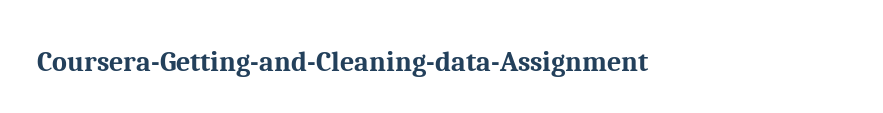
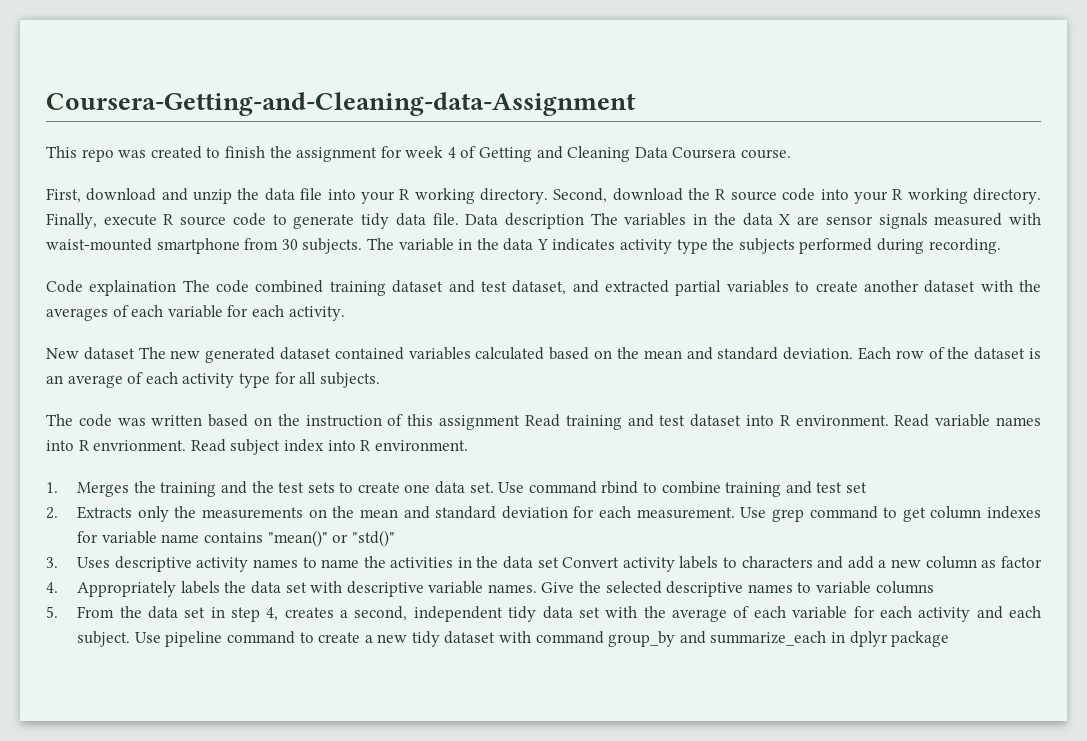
(649, 64) none -> [46,146,792,162] [46,188,1042,204] [46,213,1042,229] [46,238,1001,254] [46,280,1041,296] [46,305,345,321] [46,347,1042,363] [46,372,380,388] [46,414,1042,430] [46,439,468,455] [46,481,867,497] [46,506,1041,522] [77,530,395,547] [46,556,1042,572] [46,581,934,597] [46,606,1041,622] [77,631,950,647] // This repo was created to finish the assignment for week 4 of Getting and Cleaning Data Coursera course. // First, download and unzip the data file into your R working directory. Second, download the R source code into your R working directory. Finally, execute R source code to generate tidy data file. Data description The variables in the data X are sensor signals measured with waist-mounted smartphone from 30 subjects. The variable in the data Y indicates activity type the subjects performed during recording. // Code explaination The code combined training dataset and test dataset, and extracted partial variables to create another dataset with the averages of each variable for each activity. // New dataset The new generated dataset contained variables calculated based on the mean and standard deviation. Each row of the dataset is an average of each activity type for all subjects. // The code was written based on the instruction of this assignment Read training and test dataset into R environment. Read variable names into R envrionment. Read subject index into R environment. // 1. Merges the training and the test sets to create one data set. Use command rbind to combine training and test set // 2. Extracts only the measurements on the mean and standard deviation for each measurement. Use grep command to get column indexes for variable name contains "mean()" or "std()" // 3. Uses descriptive activity names to name the activities in the data set Convert activity labels to characters and add a new column as factor // 4. Appropriately labels the data set with descriptive variable names. Give the selected descriptive names to variable columns // 5. From the data set in step 4, creates a second, independent tidy data set with the average of each variable for each activity and each subject. Use pipeline command to create a new tidy dataset with command group_by and summarize_each in dplyr package

